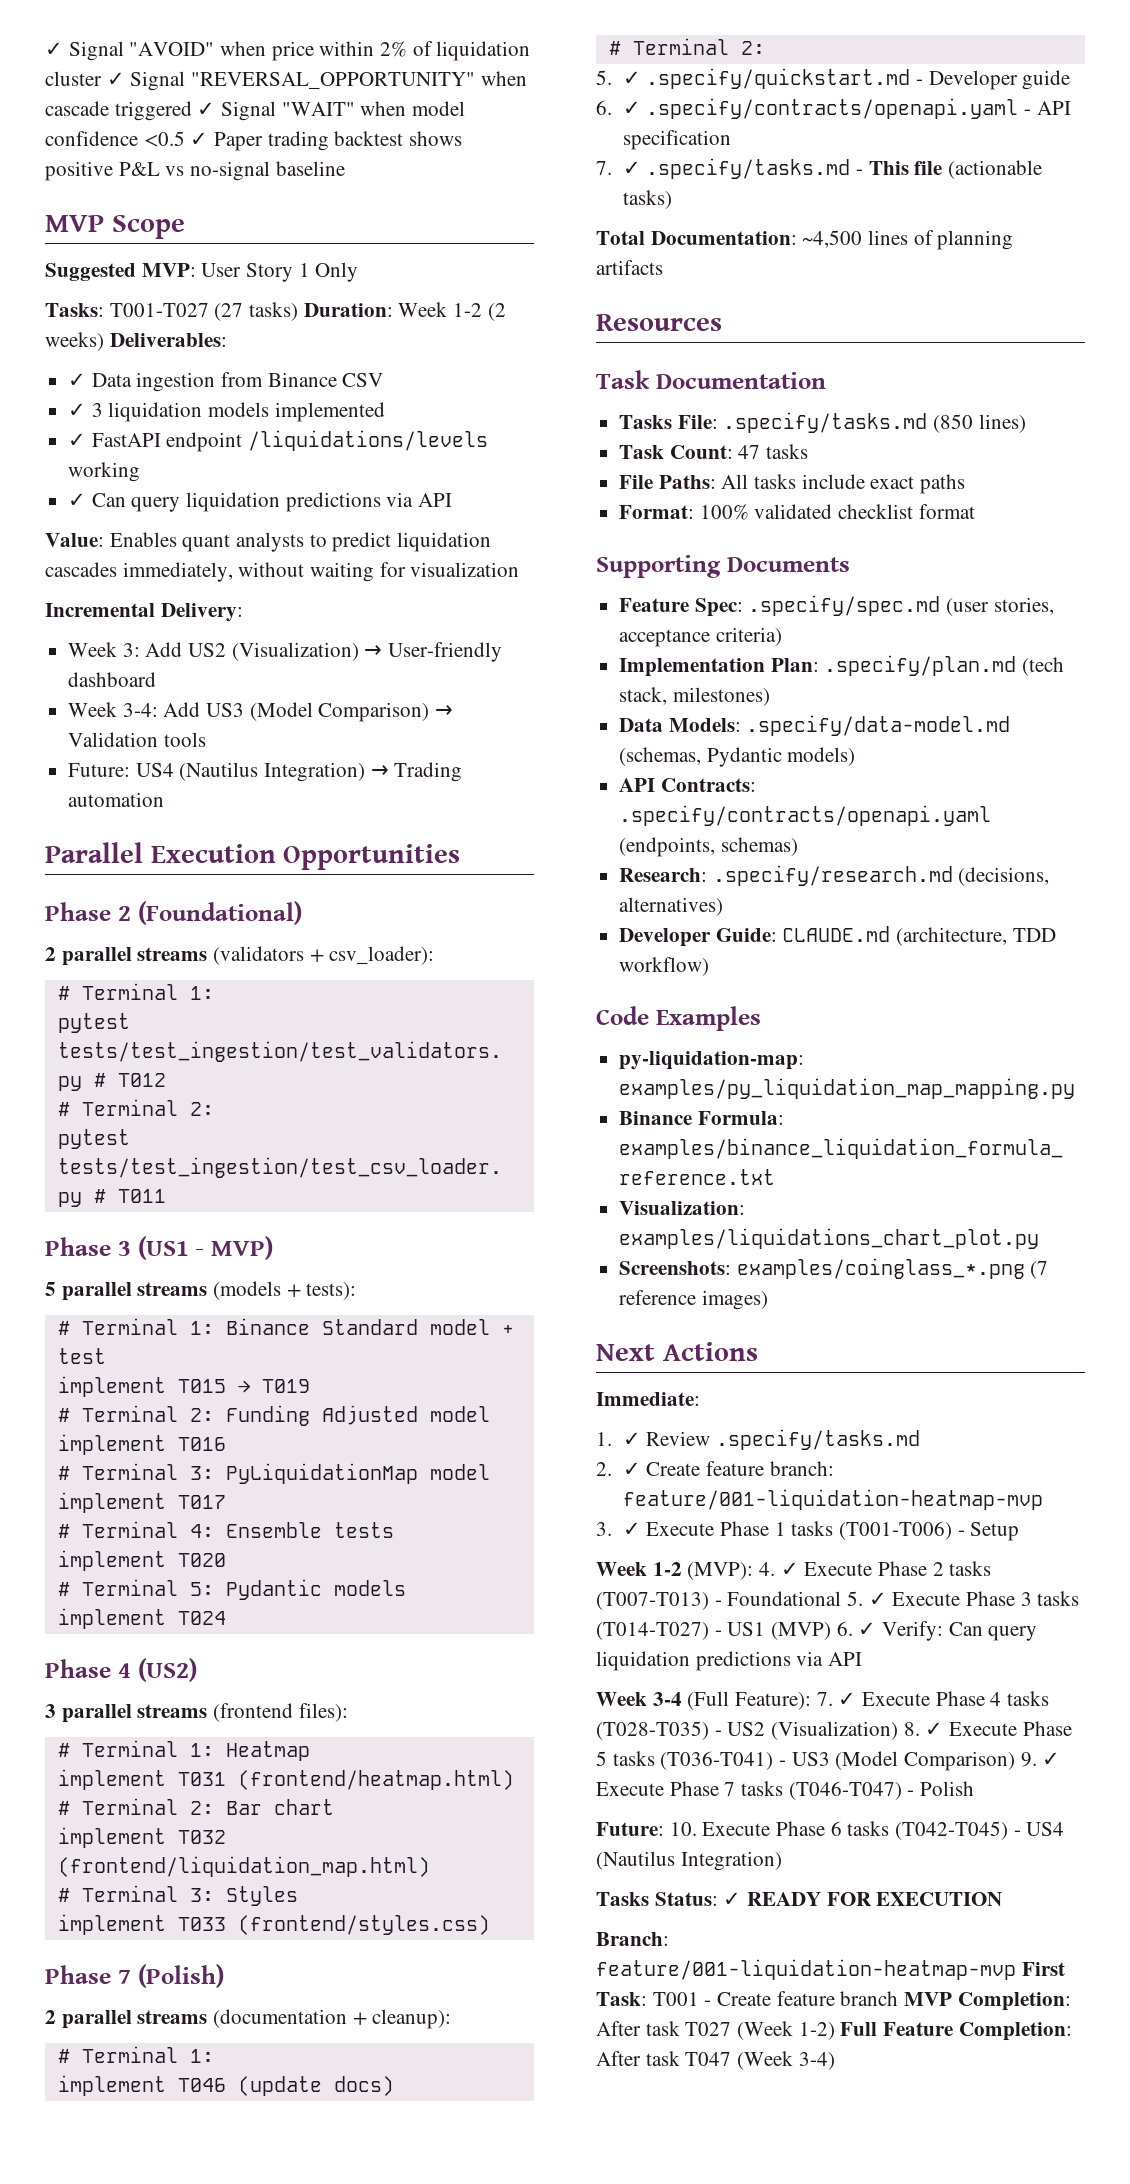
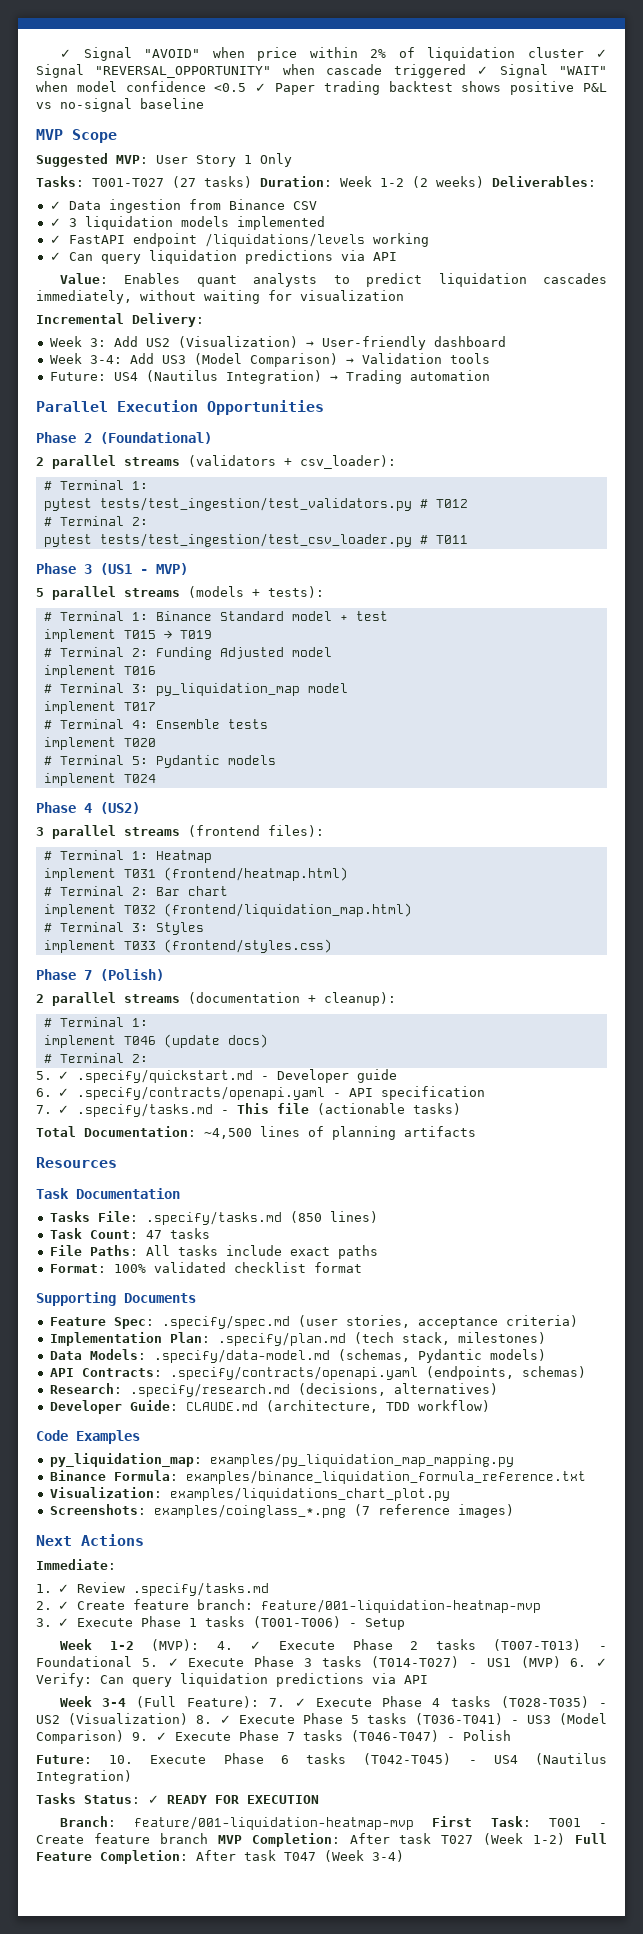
[225,1463,418,1484] PyLiquidationMap -> [155,683,300,696] py_liquidation_map
[619,1051,805,1070] py-liquidation-map: -> [49,1453,202,1467] py_liquidation_map:

